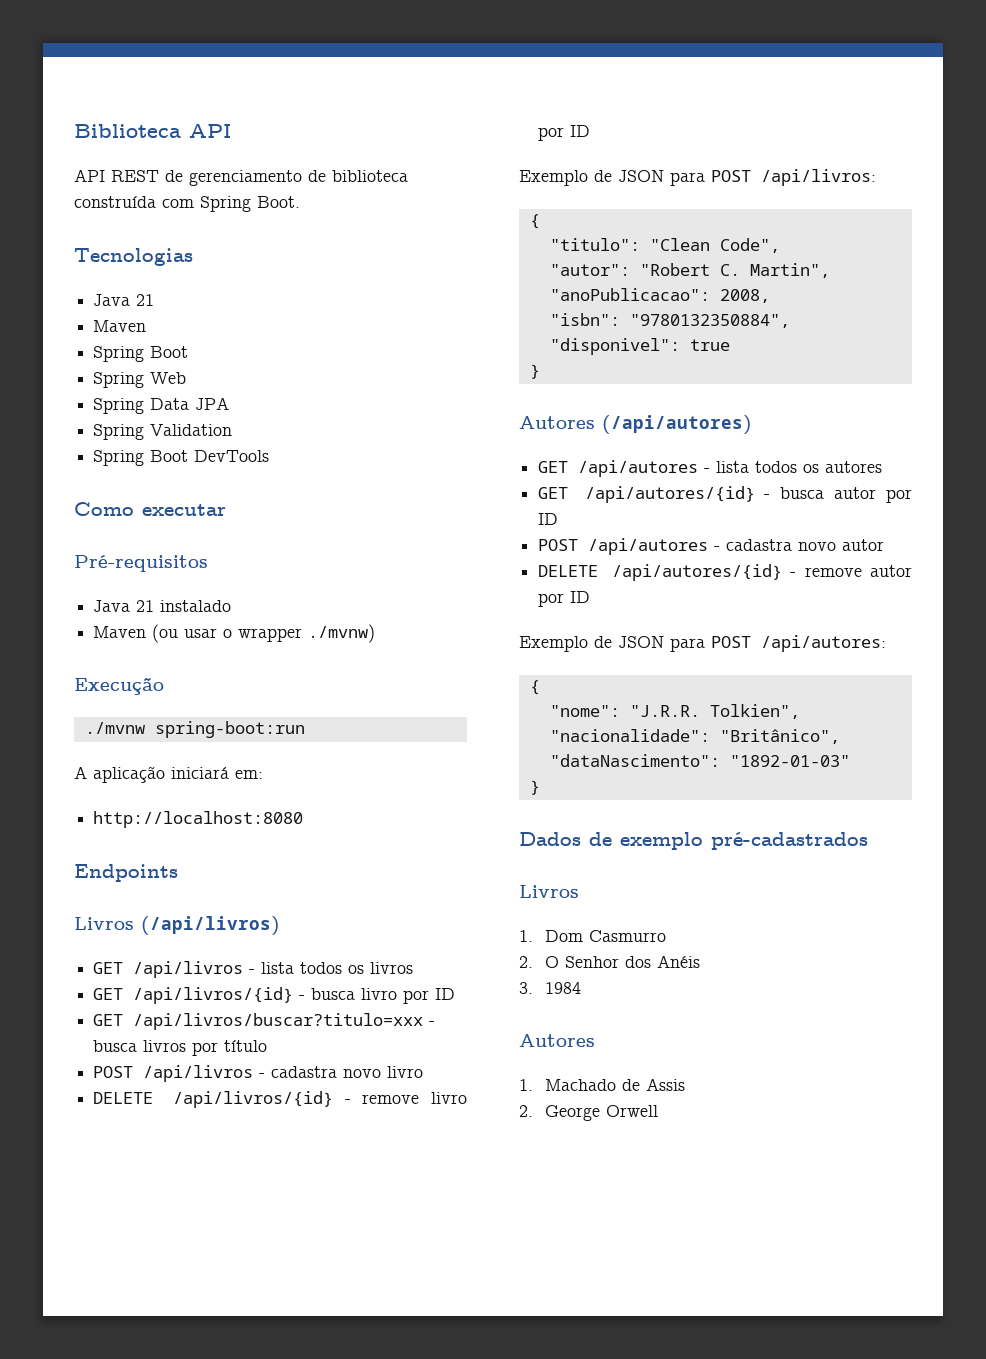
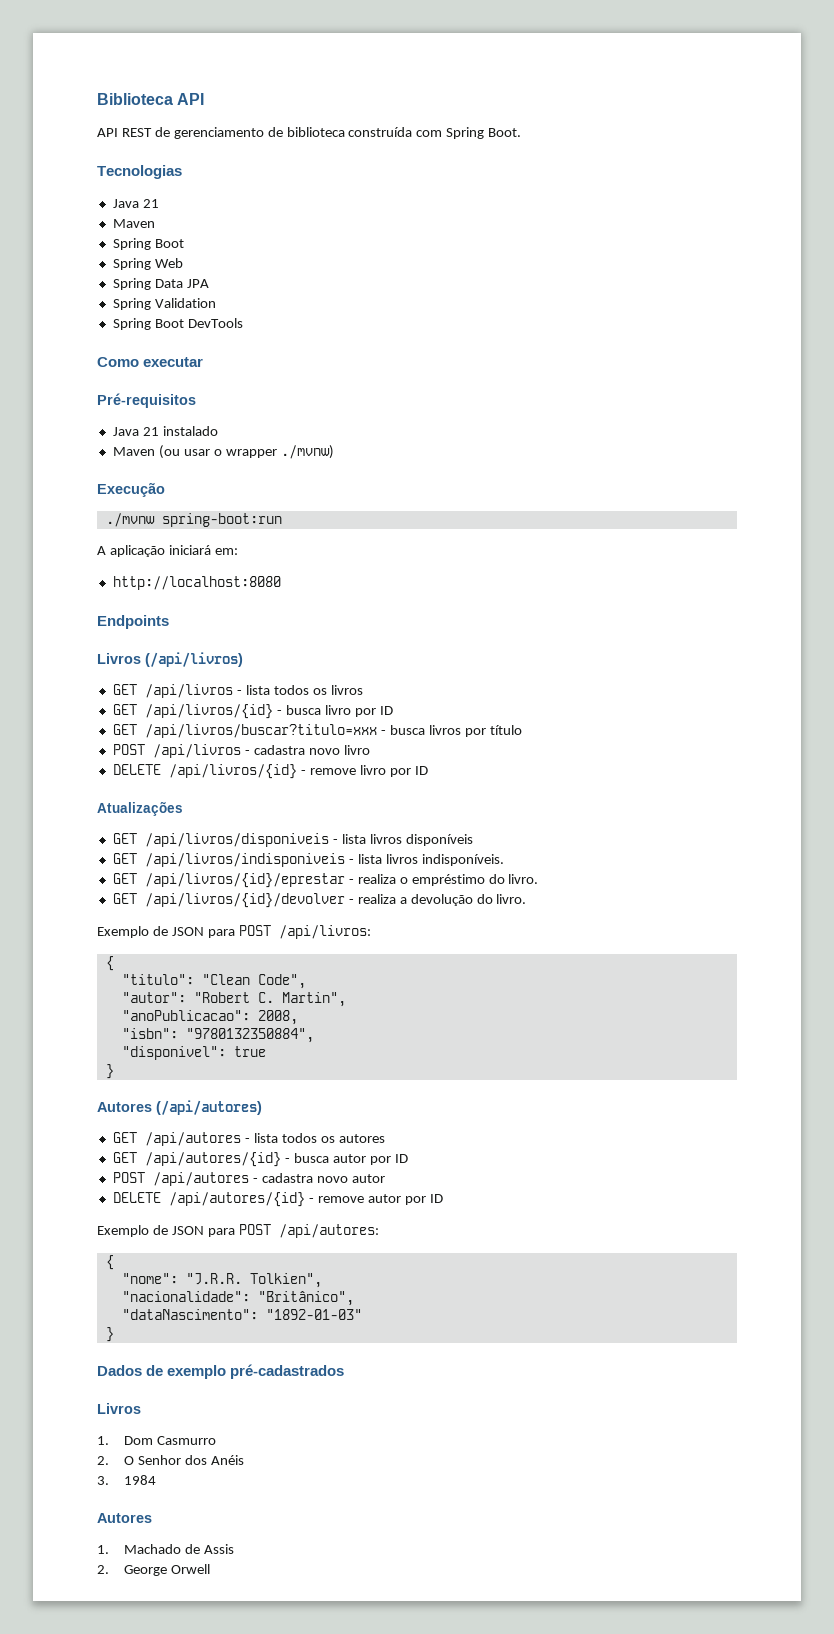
(591, 131) none -> [97,801,183,816] [112,833,473,847] [112,853,504,867] [112,873,539,888] [112,893,527,908] // Atualizações // GET /api/livros/disponiveis - lista livros disponíveis // GET /api/livros/indisponiveis - lista livros indisponíveis. // GET /api/livros/{id}/eprestar - realiza o empréstimo do livro. // GET /api/livros/{id}/devolver - realiza a devolução do livro.

